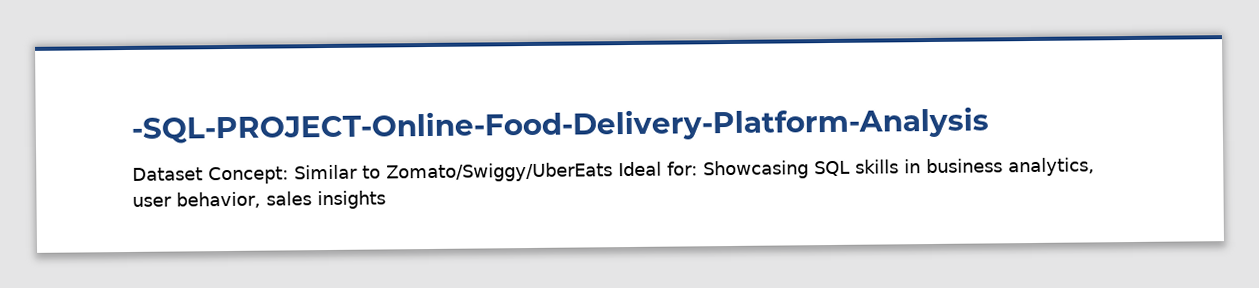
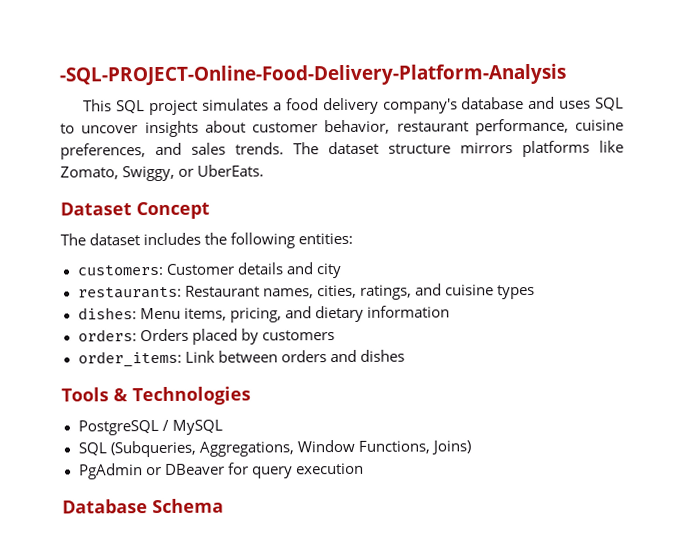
[132,157,1095,185] [132,190,386,210] Dataset Concept: Similar to Zomato/Swiggy/UberEats Ideal for: Showcasing SQL skills in business analytics, user behavior, sales insights -> [83,96,624,116] [60,118,624,138] [60,140,624,160] [60,164,265,182] [60,201,210,220] [60,232,354,249] [76,262,342,279] [77,283,535,300] [77,305,450,323] [77,328,335,345] [77,349,405,368] [61,386,251,406] [77,419,223,436] [77,439,471,458] [78,462,364,480] [62,498,224,514] This SQL project simulates a food delivery company's database and uses SQL to uncover insights about customer behavior, restaurant performance, cuisine preferences, and sales trends. The dataset structure mirrors platforms like Zomato, Swiggy, or UberEats. // Dataset Concept // The dataset includes the following entities: // customers: Customer details and city // restaurants: Restaurant names, cities, ratings, and cuisine types // dishes: Menu items, pricing, and dietary information // orders: Orders placed by customers // order_items: Link between orders and dishes // Tools & Technologies // PostgreSQL / MySQL // SQL (Subqueries, Aggregations, Window Functions, Joins) // PgAdmin or DBeaver for query execution // Database Schema

